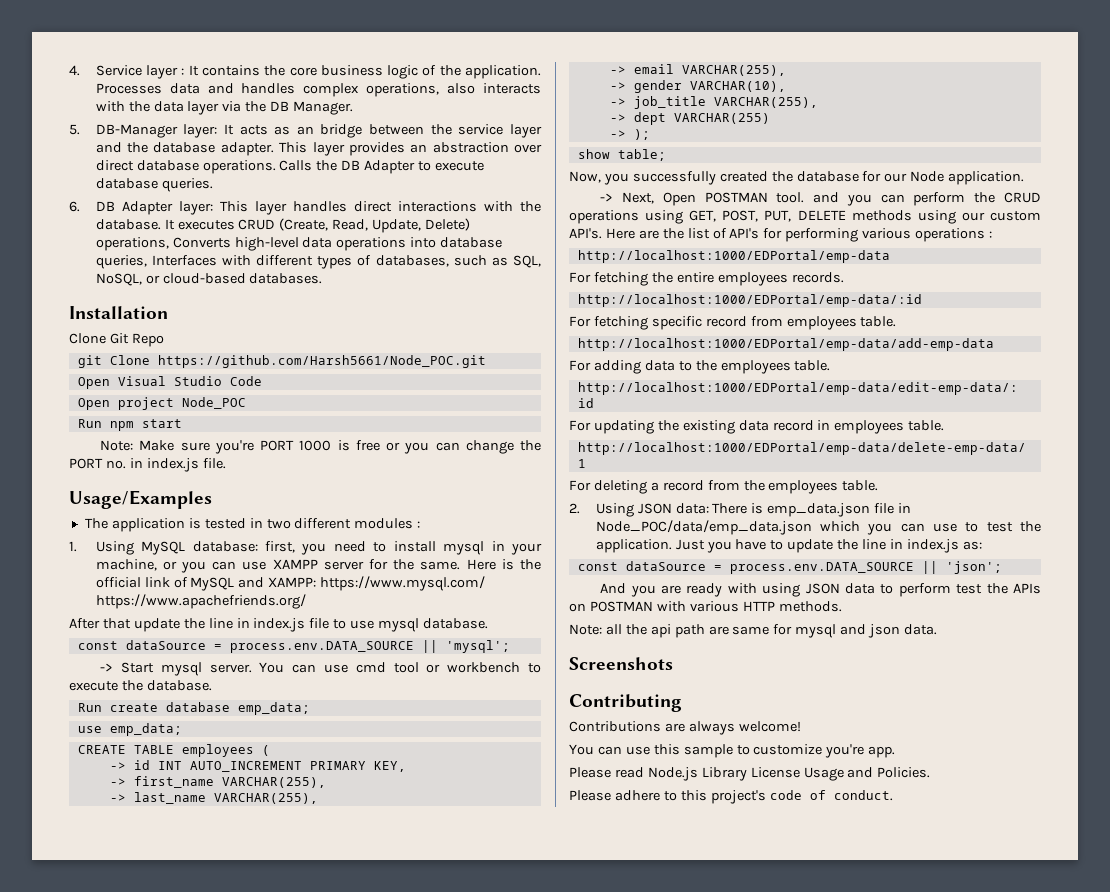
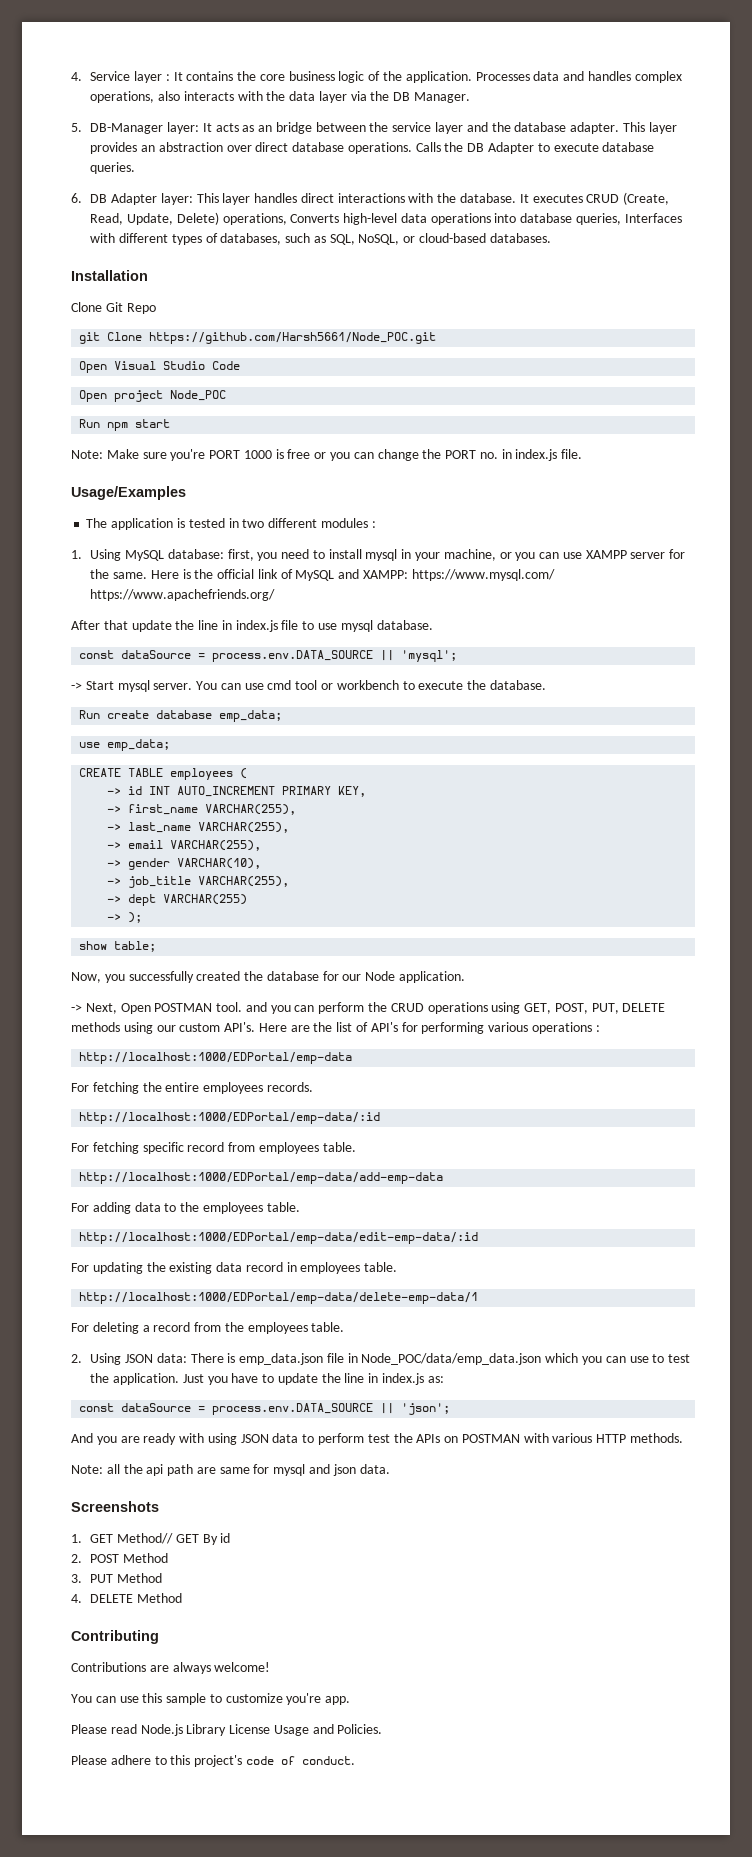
(673, 663) none -> [71,1533,231,1545] [71,1553,168,1563] [71,1573,162,1583] [71,1593,182,1603] // 1. GET Method// GET By id // 2. POST Method // 3. PUT Method // 4. DELETE Method

